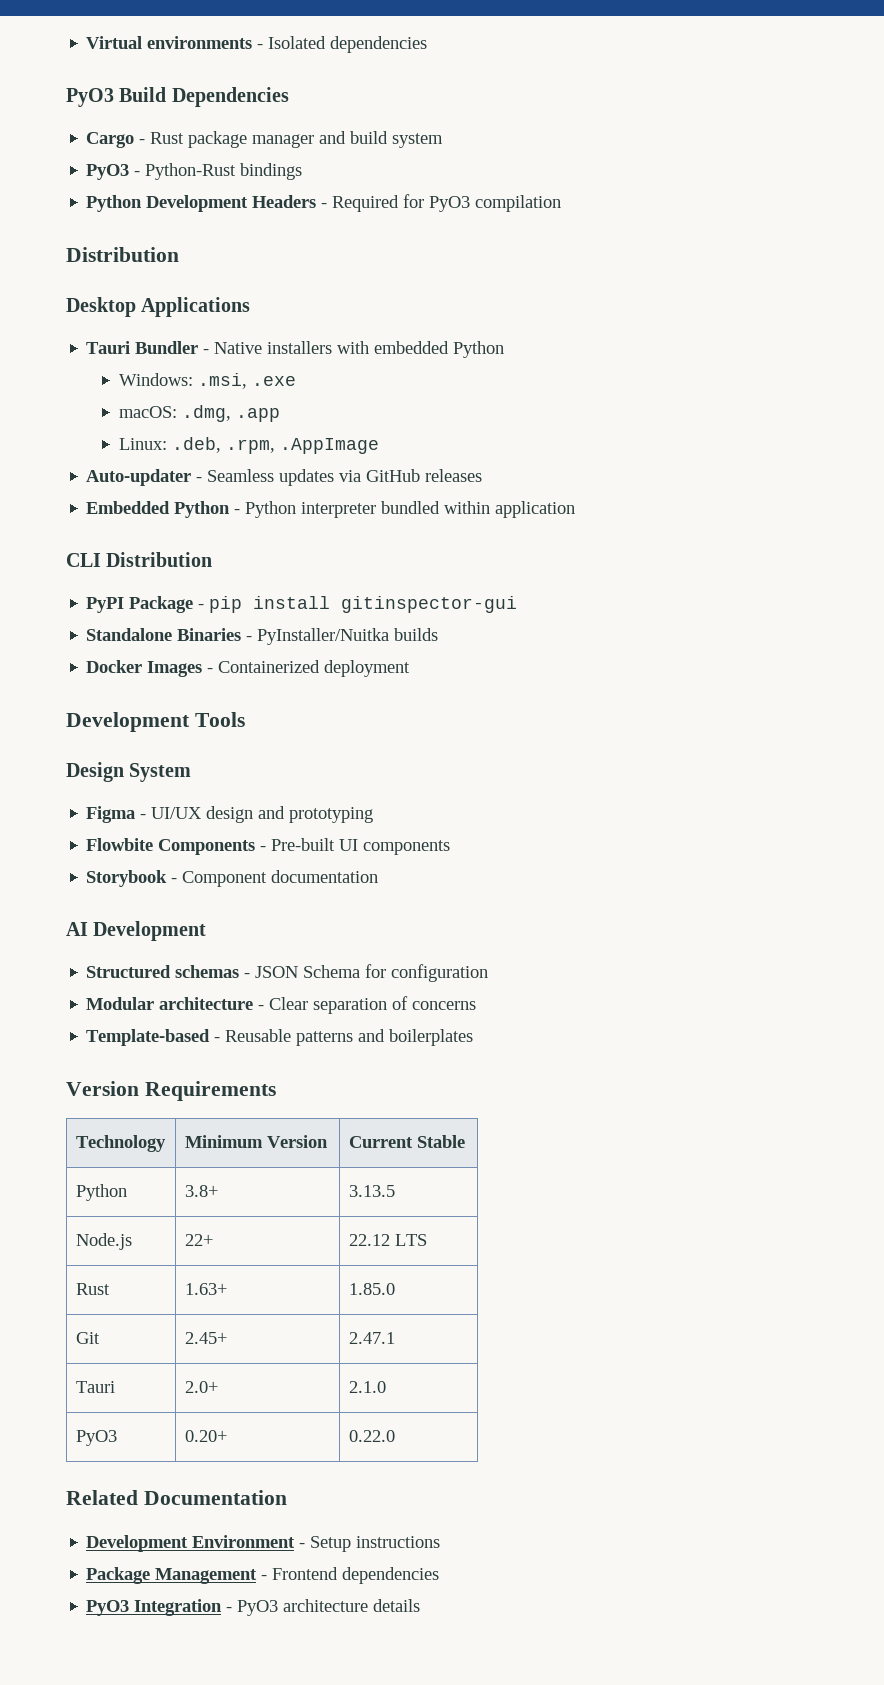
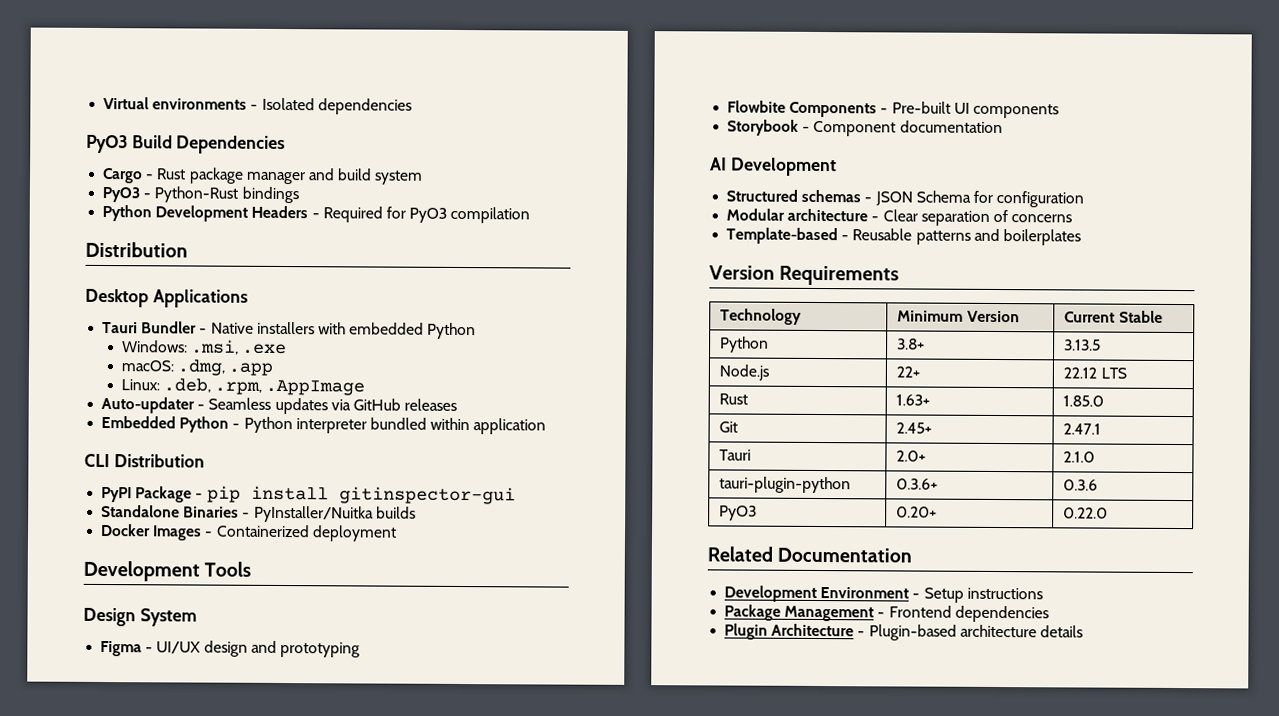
(386, 1387) none -> [719,476,852,494] [896,478,939,490] [1063,479,1099,491] // tauri-plugin-python | 0.3.6+ | 0.3.6
[86,1599,279,1616] PyO3 Integration - PyO3 -> [724,623,957,641] Plugin Architecture - Plugin-based

